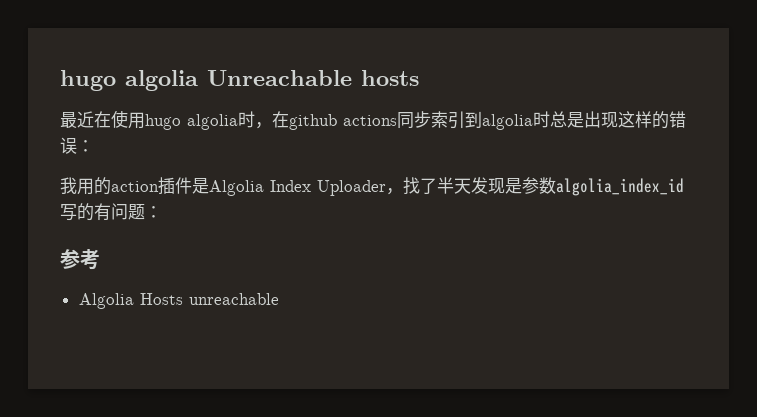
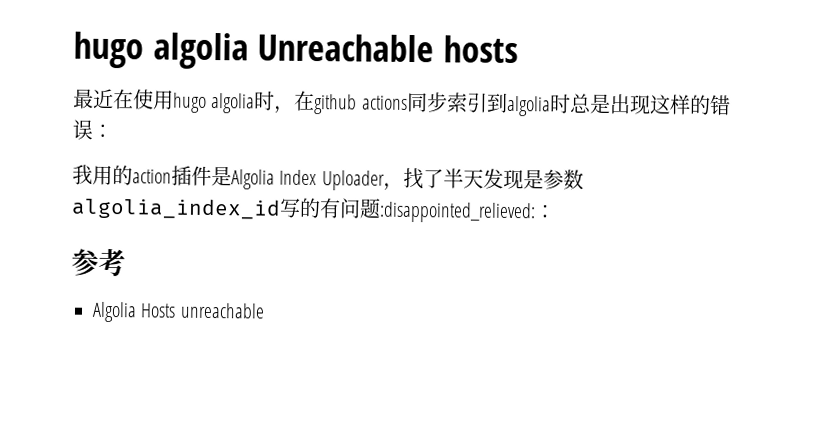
(145, 212) none -> [379,201,536,224] :disappointed_relieved:

